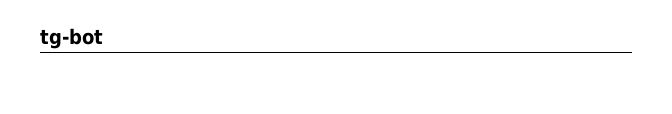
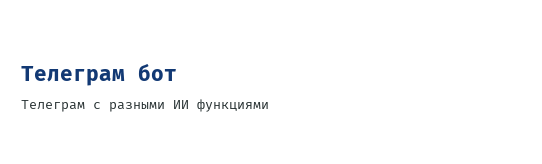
[40,28,103,49] tg-bot -> [21,63,177,86] [21,99,269,112] Телеграм бот // Телеграм с разными ИИ функциями

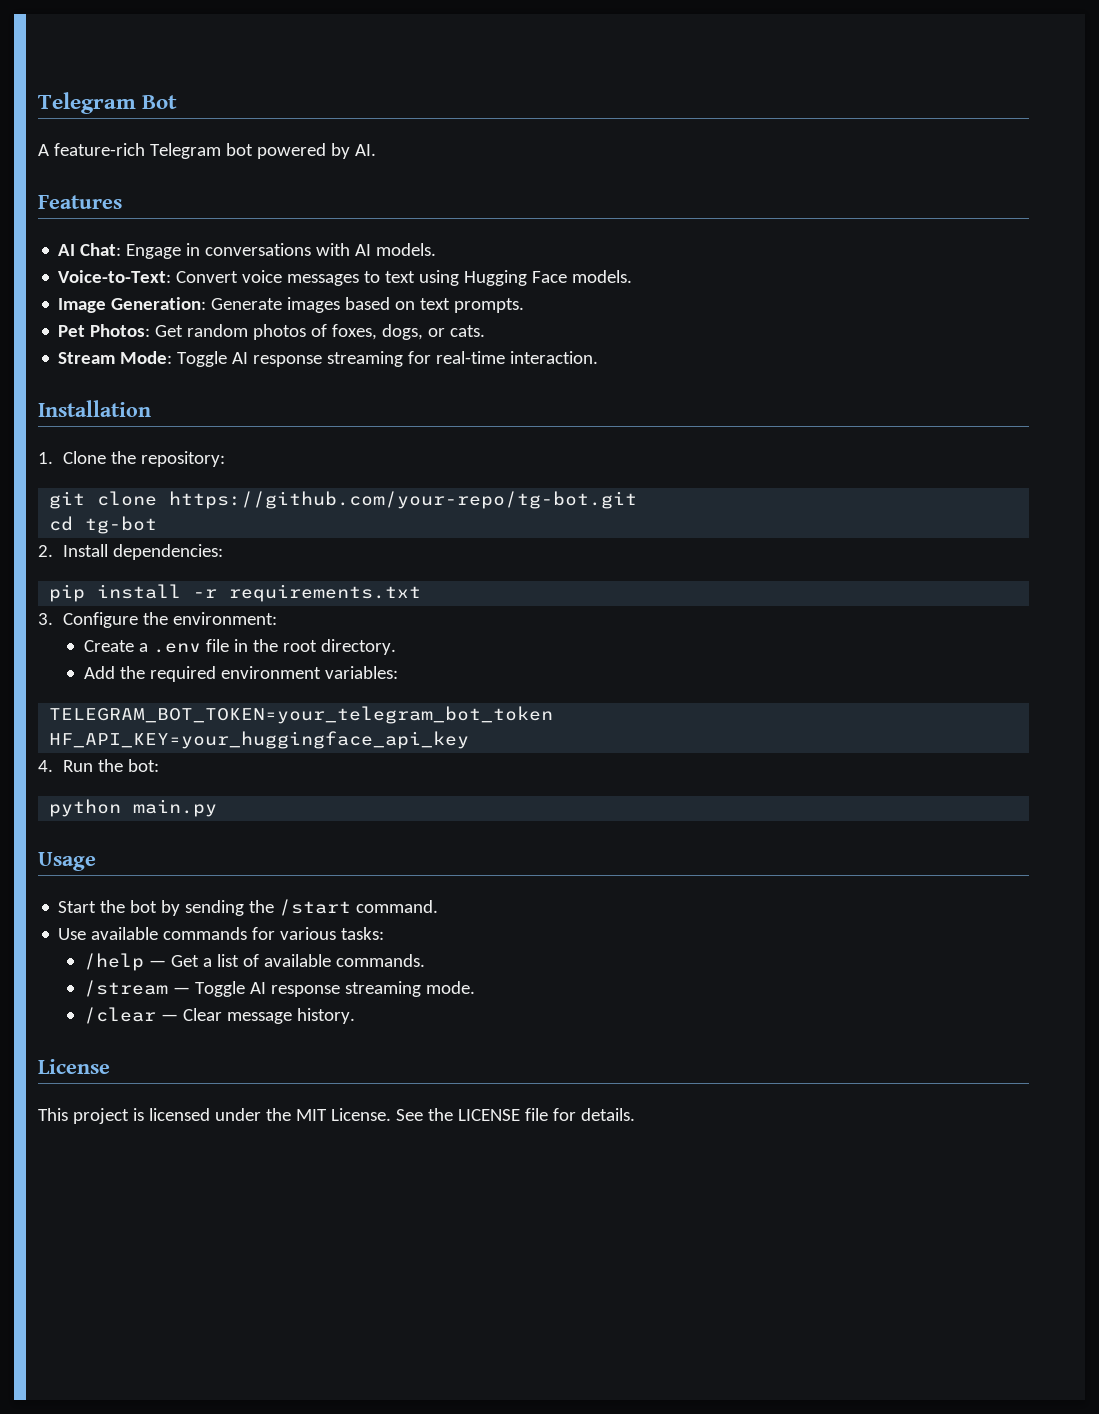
[21,63,177,86] [21,99,269,112] Телеграм бот // Телеграм с разными ИИ функциями -> [38,92,178,114] [38,143,376,159] [38,195,122,209] [58,243,437,259] [58,270,633,286] [58,297,525,313] [58,324,486,340] [58,351,599,367] [38,400,151,417] [38,451,226,467] [49,491,638,509] [49,516,158,534] [38,544,224,560] [49,584,422,602] [38,612,278,628] [83,639,396,655] [83,666,398,682] [49,706,554,724] [49,731,470,749] [38,759,160,772] [49,799,218,817] [38,852,96,871] [58,899,439,916] [58,927,385,940] [83,953,425,971] [83,980,475,997] [83,1007,355,1024] [38,1059,110,1074] [38,1108,635,1124] Telegram Bot // A feature-rich Telegram bot powered by AI. // Features // AI Chat: Engage in conversations with AI models. // Voice-to-Text: Convert voice messages to text using Hugging Face models. // Image Generation: Generate images based on text prompts. // Pet Photos: Get random photos of foxes, dogs, or cats. // Stream Mode: Toggle AI response streaming for real-time interaction. // Installation // 1. Clone the repository: // git clone https://github.com/your-repo/tg-bot.git // cd tg-bot // 2. Install dependencies: // pip install -r requirements.txt // 3. Configure the environment: // Create a .env file in the root directory. // Add the required environment variables: // TELEGRAM_BOT_TOKEN=your_telegram_bot_token // HF_API_KEY=your_huggingface_api_key // 4. Run the bot: // python main.py // Usage // Start the bot by sending the /start command. // Use available commands for various tasks: // /help — Get a list of available commands. // /stream — Toggle AI response streaming mode. // /clear — Clear message history. // License // This project is licensed under the MIT License. See the LICENSE file for details.

